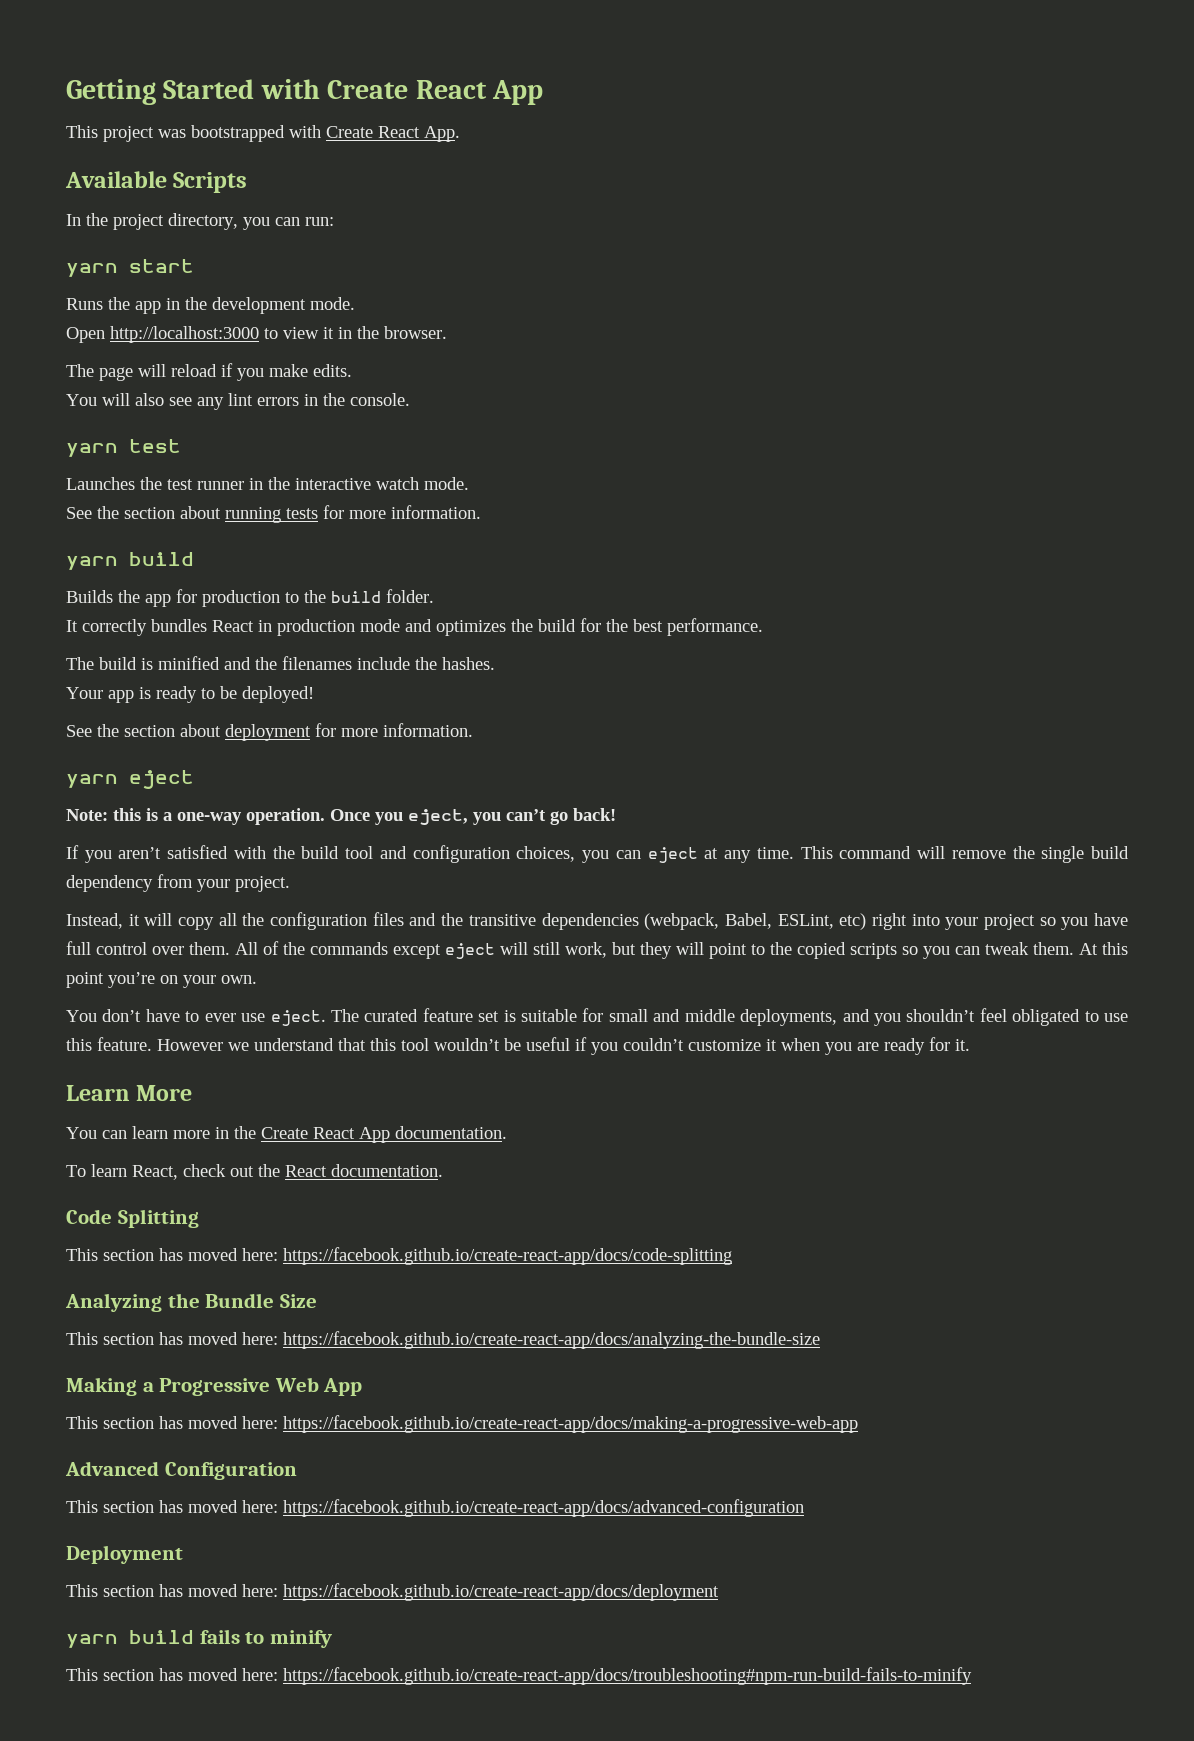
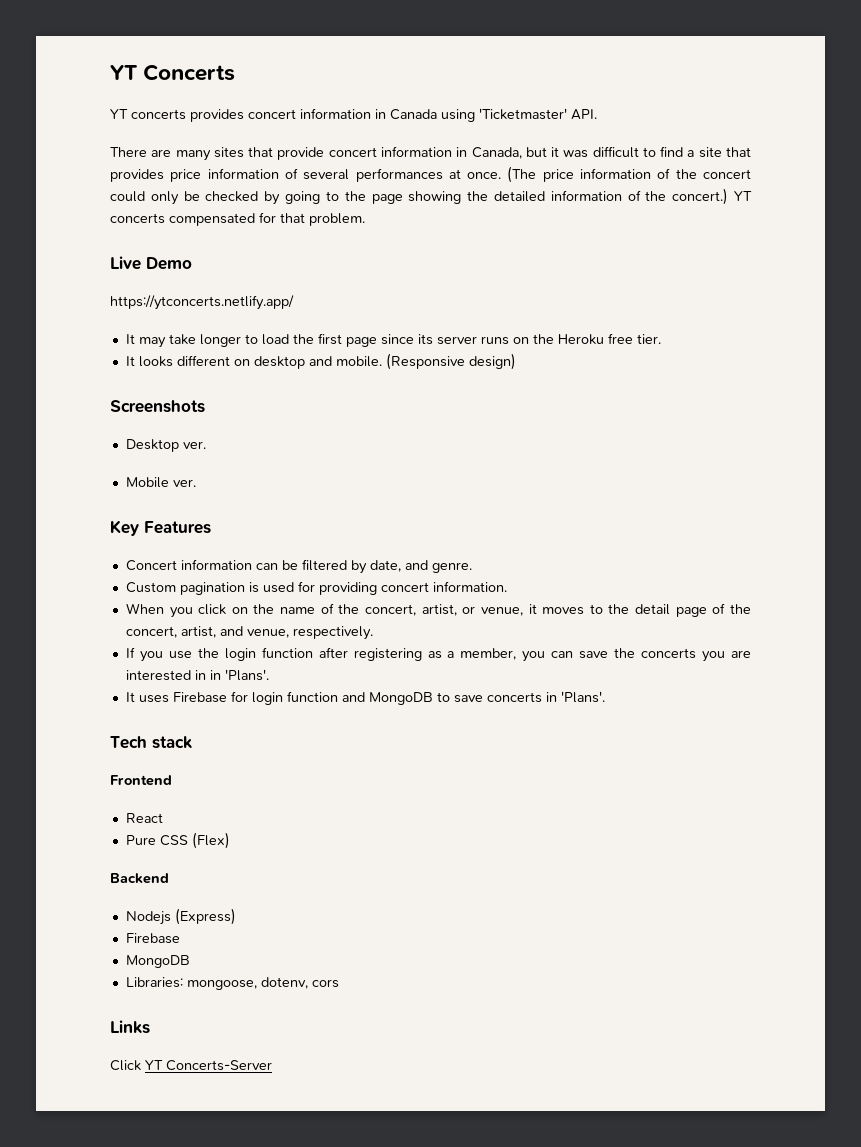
[66,79,544,105] [66,125,460,142] [65,171,248,193] [66,213,334,230] [66,259,194,277] [66,297,355,314] [66,326,447,343] [66,363,352,381] [66,393,410,410] [66,439,181,457] [66,477,469,490] [66,505,481,523] [66,552,194,570] [66,589,434,607] [66,618,763,636] [66,656,495,670] [66,686,314,703] [66,723,473,741] [66,770,194,789] [66,808,616,825] [66,845,1130,863] [66,874,290,892] [66,912,1128,930] [66,941,1128,959] [66,972,257,988] [66,1008,1128,1026] [66,1037,970,1055] [66,1085,193,1101] [66,1126,507,1143] [66,1164,443,1180] [66,1209,199,1228] [66,1247,732,1265] [65,1293,317,1312] [66,1331,820,1349] [66,1377,363,1396] [66,1415,858,1433] [65,1461,297,1480] [66,1499,804,1517] [66,1545,183,1564] [66,1583,719,1601] [66,1629,332,1648] [66,1667,972,1685] Getting Started with Create React App // This project was bootstrapped with Create React App. // Available Scripts // In the project directory, you can run: // yarn start // Runs the app in the development mode. // Open http://localhost:3000 to view it in the browser. // The page will reload if you make edits. // You will also see any lint errors in the console. // yarn test // Launches the test runner in the interactive watch mode. // See the section about running tests for more information. // yarn build // Builds the app for production to the build folder. // It correctly bundles React in production mode and optimizes the build for the best performance. // The build is minified and the filenames include the hashes. // Your app is ready to be deployed! // See the section about deployment for more information. // yarn eject // Note: this is a one-way operation. Once you eject, you can’t go back! // If you aren’t satisfied with the build tool and configuration choices, you can eject at any time. This command will remove the single build dependency from your project. // Instead, it will copy all the configuration files and the transitive dependencies (webpack, Babel, ESLint, etc) right into your project so you have full control over them. All of the commands except eject will still work, but they will point to the copied scripts so you can tweak them. At this point you’re on your own. // You don’t have to ever use eject. The curated feature set is suitable for small and middle deployments, and you shouldn’t feel obligated to use this feature. However we understand that this tool wouldn’t be useful if you couldn’t customize it when you are ready for it. // Learn More // You can learn more in the Create React App documentation. // To learn React, check out the React documentation. // Code Splitting // This section has moved here: https://facebook.github.io/create-react-app/docs/code-splitting // Analyzing the Bundle Size // This section has moved here: https://facebook.github.io/create-react-app/docs/analyzing-the-bundle-size // Making a Progressive Web App // This section has moved here: https://facebook.github.io/create-react-app/docs/making-a-progressive-web-app // Advanced Configuration // This section has moved here: https://facebook.github.io/create-react-app/docs/advanced-configuration // Deployment // This section has moved here: https://facebook.github.io/create-react-app/docs/deployment // yarn build fails to minify // This section has moved here: https://facebook.github.io/create-react-app/docs/troubleshooting#npm-run-build-fails-to-minify -> [110,64,236,81] [110,108,597,122] [110,146,752,161] [110,166,751,183] [110,188,752,205] [110,212,365,226] [110,256,192,270] [110,295,294,310] [125,333,661,348] [125,353,516,370] [110,400,205,413] [125,439,206,452] [125,477,196,488] [110,520,211,536] [125,559,472,574] [125,581,507,595] [125,603,751,618] [125,626,373,640] [125,647,751,662] [125,669,269,681] [125,691,605,705] [110,736,192,749] [110,775,172,786] [125,813,163,823] [125,832,230,849] [110,873,169,884] [125,908,236,925] [125,933,180,944] [125,955,190,968] [125,977,339,990] [110,1020,150,1034] [110,1060,272,1071] YT Concerts // YT concerts provides concert information in Canada using 'Ticketmaster' API. // There are many sites that provide concert information in Canada, but it was difficult to find a site that provides price information of several performances at once. (The price information of the concert could only be checked by going to the page showing the detailed information of the concert.) YT concerts compensated for that problem. // Live Demo // https://ytconcerts.netlify.app/ // It may take longer to load the first page since its server runs on the Heroku free tier. // It looks different on desktop and mobile. (Responsive design) // Screenshots // Desktop ver. // Mobile ver. // Key Features // Concert information can be filtered by date, and genre. // Custom pagination is used for providing concert information. // When you click on the name of the concert, artist, or venue, it moves to the detail page of the concert, artist, and venue, respectively. // If you use the login function after registering as a member, you can save the concerts you are interested in in 'Plans'. // It uses Firebase for login function and MongoDB to save concerts in 'Plans'. // Tech stack // Frontend // React // Pure CSS (Flex) // Backend // Nodejs (Express) // Firebase // MongoDB // Libraries: mongoose, dotenv, cors // Links // Click YT Concerts-Server

